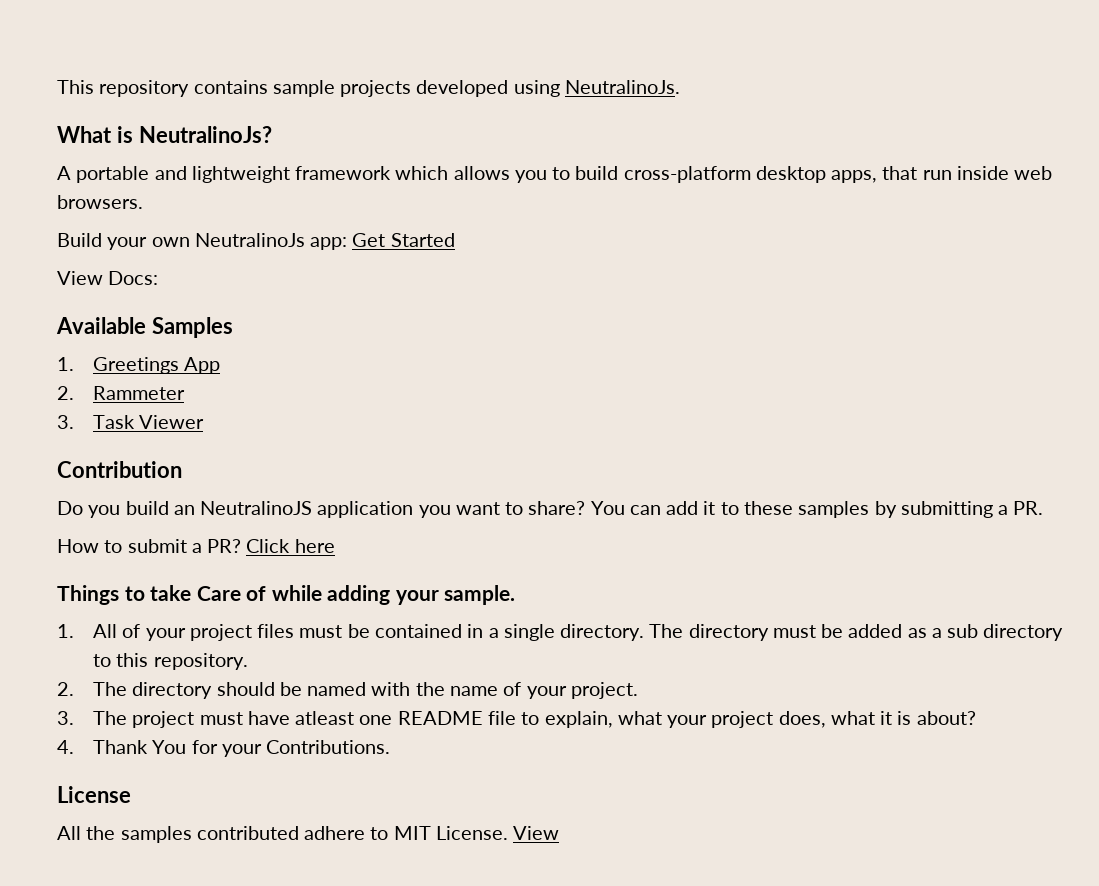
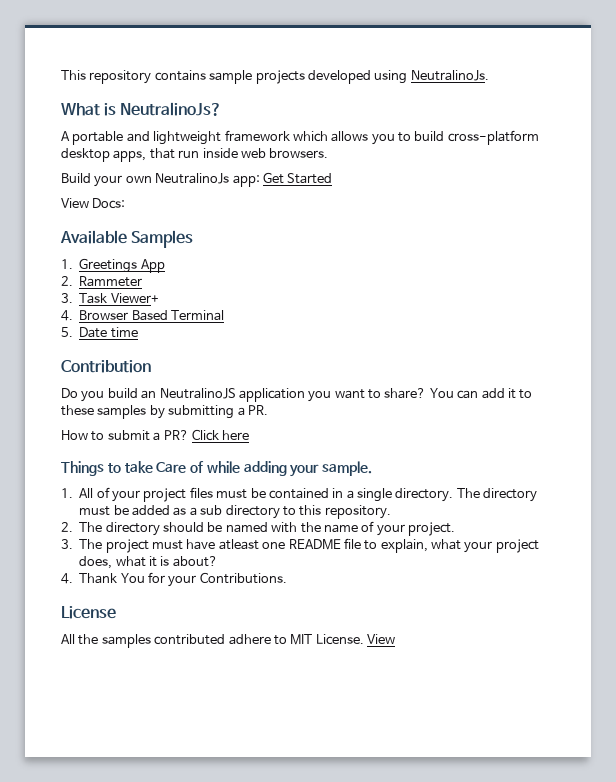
[139,415,205,429] Viewer -> [110,293,159,303] [61,310,224,321] [61,327,138,338] Viewer+ // 4. Browser Based Terminal // 5. Date time

